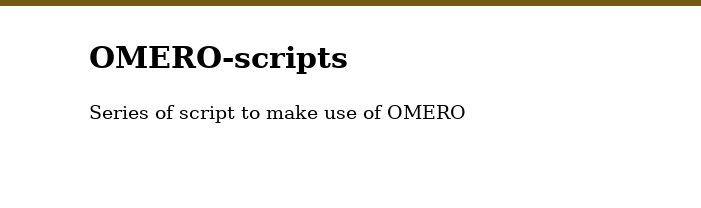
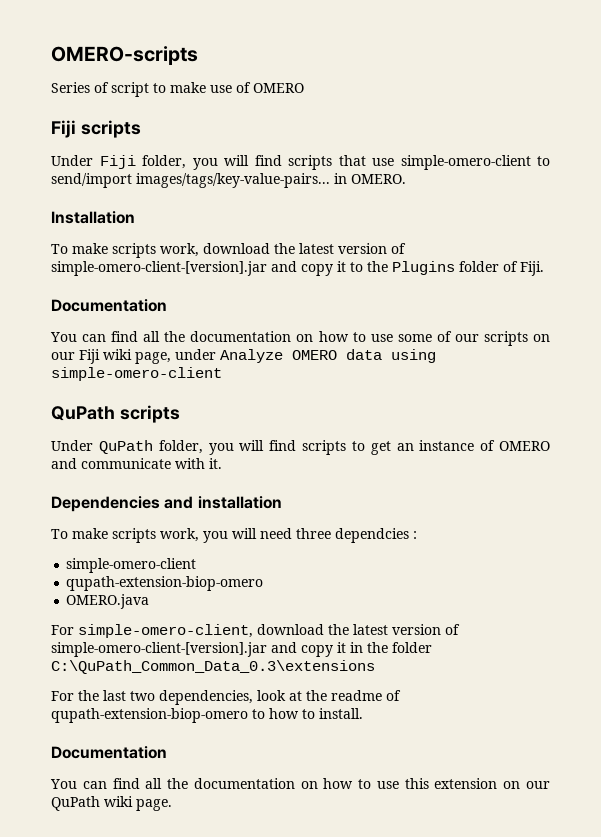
(466, 112) none -> [51,120,141,138] [51,155,550,170] [51,173,406,188] [51,211,135,224] [51,243,406,258] [51,261,544,276] [51,299,167,312] [50,331,550,346] [51,349,436,364] [51,367,222,381] [51,405,180,423] [51,440,550,455] [51,458,222,469] [51,496,282,512] [51,528,417,543] [66,558,197,573] [66,576,264,591] [66,594,150,609] [51,624,460,638] [51,642,432,657] [51,660,375,674] [51,690,401,705] [51,708,363,723] [51,746,167,759] [50,778,550,789] [51,796,172,811] // Fiji scripts // Under Fiji folder, you will find scripts that use simple-omero-client to send/import images/tags/key-value-pairs... in OMERO. // Installation // To make scripts work, download the latest version of simple-omero-client-[version].jar and copy it to the Plugins folder of Fiji. // Documentation // You can find all the documentation on how to use some of our scripts on our Fiji wiki page, under Analyze OMERO data using simple-omero-client // QuPath scripts // Under QuPath folder, you will find scripts to get an instance of OMERO and communicate with it. // Dependencies and installation // To make scripts work, you will need three dependcies : // simple-omero-client // qupath-extension-biop-omero // OMERO.java // For simple-omero-client, download the latest version of simple-omero-client-[version].jar and copy it in the folder C:\QuPath_Common_Data_0.3\extensions // For the last two dependencies, look at the readme of qupath-extension-biop-omero to how to install. // Documentation // You can find all the documentation on how to use this extension on our QuPath wiki page.

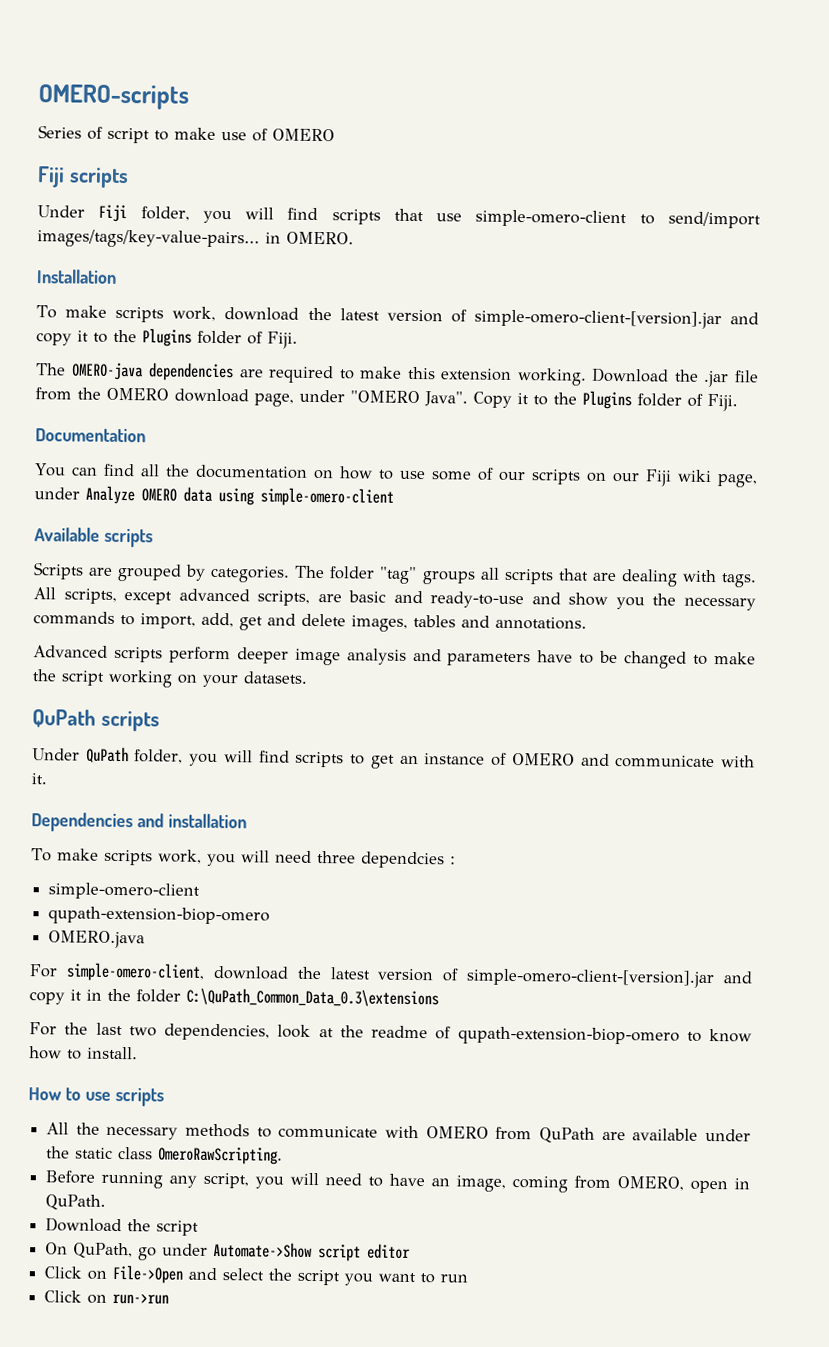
(544, 268) none -> [36,362,760,388] [35,387,738,412] // The OMERO-java dependencies are required to make this extension working. Download the .jar file from the OMERO download page, under "OMERO Java". Copy it to the Plugins folder of Fiji.
(222, 374) none -> [34,527,153,548] [33,562,758,588] [33,587,757,611] [33,611,587,632] [33,645,756,669] [32,669,308,688] // Available scripts // Scripts are grouped by categories. The folder "tag" groups all scripts that are dealing with tags. All scripts, except advanced scripts, are basic and ready-to-use and show you the necessary commands to import, add, get and delete images, tables and annotations. // Advanced scripts perform deeper image analysis and parameters have to be changed to make the script working on your datasets.
(265, 714) none -> [709,1029,752,1043] know
[51,746,167,759] [50,778,550,789] [51,796,172,811] Documentation // You can find all the documentation on how to use this extension on our QuPath wiki page. -> [28,1086,164,1107] [46,1122,752,1143] [46,1146,284,1165] [45,1170,751,1194] [45,1194,107,1210] [45,1217,200,1236] [45,1241,412,1262] [44,1264,469,1286] [44,1290,170,1305] How to use scripts // All the necessary methods to communicate with OMERO from QuPath are available under the static class OmeroRawScripting. // Before running any script, you will need to have an image, coming from OMERO, open in QuPath. // Download the script // On QuPath, go under Automate->Show script editor // Click on File->Open and select the script you want to run // Click on run->run

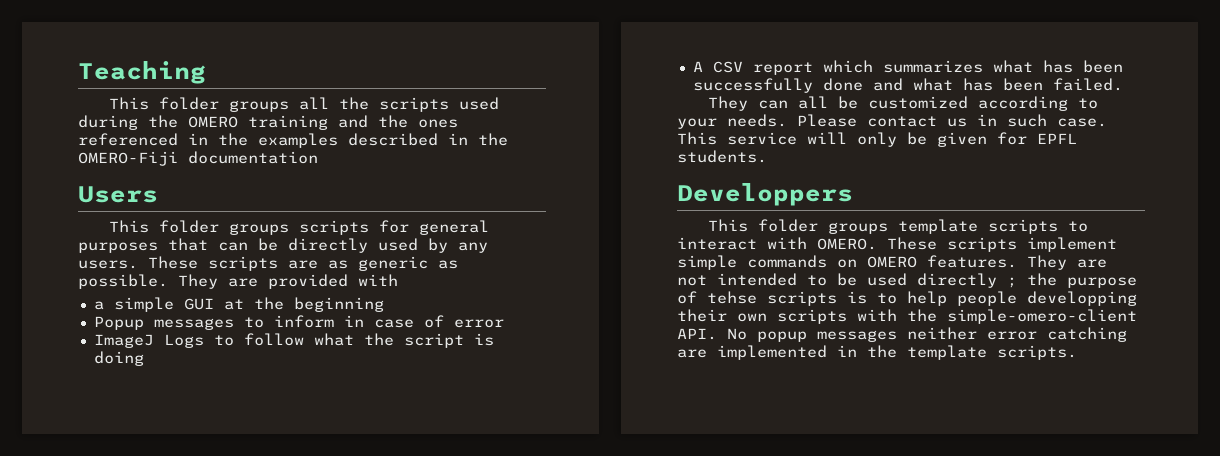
[38,84,189,110] [38,125,335,144] [37,166,129,189] [37,204,761,229] [37,229,354,249] [36,269,117,284] [36,305,759,330] [36,328,298,349] [36,362,760,388] [35,387,738,412] [35,427,146,443] [34,463,758,488] [34,485,394,507] [34,527,153,548] [33,562,758,588] [33,587,757,611] [33,611,587,632] [33,645,756,669] [32,669,308,688] [32,709,160,732] [32,746,756,769] [31,773,47,785] [31,812,247,833] [31,848,456,869] [48,882,201,900] [48,906,271,926] [48,930,146,949] [29,962,753,989] [29,987,439,1008] [29,1022,752,1046] [29,1046,138,1060] [28,1086,164,1107] [46,1122,752,1143] [46,1146,284,1165] [45,1170,751,1194] [45,1194,107,1210] [45,1217,200,1236] [45,1241,412,1262] [44,1264,469,1286] [44,1290,170,1305] OMERO-scripts // Series of script to make use of OMERO // Fiji scripts // Under Fiji folder, you will find scripts that use simple-omero-client to send/import images/tags/key-value-pairs... in OMERO. // Installation // To make scripts work, download the latest version of simple-omero-client-[version].jar and copy it to the Plugins folder of Fiji. // The OMERO-java dependencies are required to make this extension working. Download the .jar file from the OMERO download page, under "OMERO Java". Copy it to the Plugins folder of Fiji. // Documentation // You can find all the documentation on how to use some of our scripts on our Fiji wiki page, under Analyze OMERO data using simple-omero-client // Available scripts // Scripts are grouped by categories. The folder "tag" groups all scripts that are dealing with tags. All scripts, except advanced scripts, are basic and ready-to-use and show you the necessary commands to import, add, get and delete images, tables and annotations. // Advanced scripts perform deeper image analysis and parameters have to be changed to make the script working on your datasets. // QuPath scripts // Under QuPath folder, you will find scripts to get an instance of OMERO and communicate with it. // Dependencies and installation // To make scripts work, you will need three dependcies : // simple-omero-client // qupath-extension-biop-omero // OMERO.java // For simple-omero-client, download the latest version of simple-omero-client-[version].jar and copy it in the folder C:\QuPath_Common_Data_0.3\extensions // For the last two dependencies, look at the readme of qupath-extension-biop-omero to know how to install. // How to use scripts // All the necessary methods to communicate with OMERO from QuPath are available under the static class OmeroRawScripting. // Before running any script, you will need to have an image, coming from OMERO, open in QuPath. // Download the script // On QuPath, go under Automate->Show script editor // Click on File->Open and select the script you want to run // Click on run->run -> [78,61,206,84] [108,97,499,112] [78,115,458,130] [78,133,508,148] [78,151,318,166] [78,186,158,203] [108,220,489,235] [78,238,488,253] [78,256,458,271] [78,274,398,289] [93,297,384,312] [93,315,504,330] [93,333,494,348] [93,351,144,366] [692,60,1123,75] [692,78,1123,93] [707,96,1098,111] [677,114,1107,129] [677,132,1077,147] [677,150,767,163] [677,183,853,206] [707,219,1088,234] [677,237,1117,252] [677,255,1107,270] [677,273,1137,288] [677,291,1137,306] [677,309,1137,324] [677,327,1127,342] [677,345,1077,360] Teaching // This folder groups all the scripts used during the OMERO training and the ones referenced in the examples described in the OMERO-Fiji documentation // Users // This folder groups scripts for general purposes that can be directly used by any users. These scripts are as generic as possible. They are provided with // a simple GUI at the beginning // Popup messages to inform in case of error // ImageJ Logs to follow what the script is doing // A CSV report which summarizes what has been successfully done and what has been failed. // They can all be customized according to your needs. Please contact us in such case. This service will only be given for EPFL students. // Developpers // This folder groups template scripts to interact with OMERO. These scripts implement simple commands on OMERO features. They are not intended to be used directly ; the purpose of tehse scripts is to help people developping their own scripts with the simple-omero-client API. No popup messages neither error catching are implemented in the template scripts.

